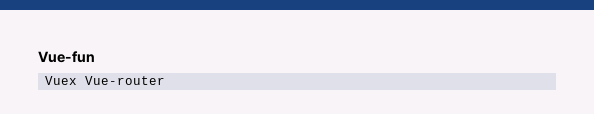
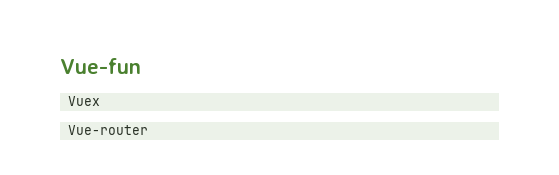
(77, 80) none -> (101, 101) //

